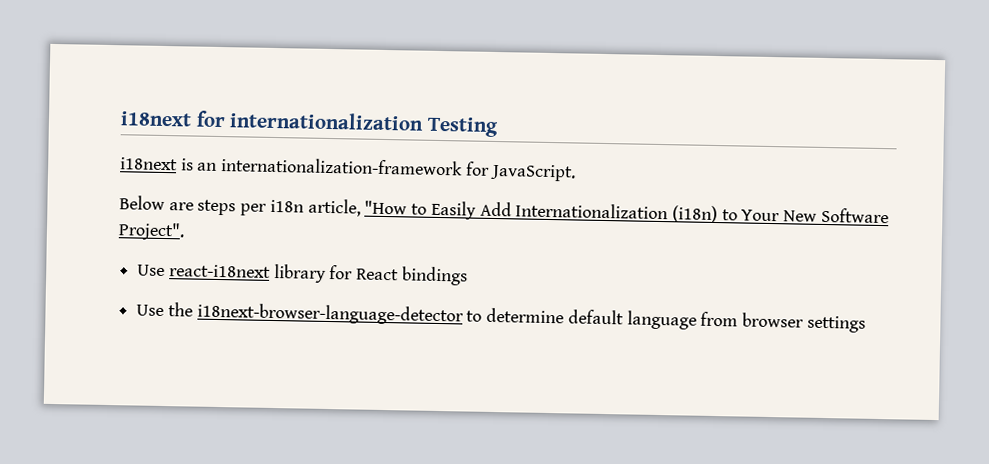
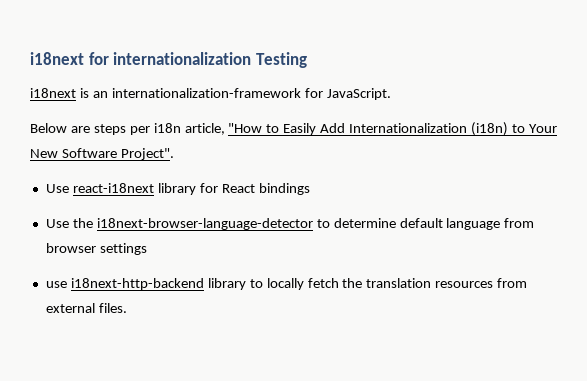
(866, 324) none -> [45,278,528,290] [45,303,127,313] // use i18next-http-backend library to locally fetch the translation resources from external files.

